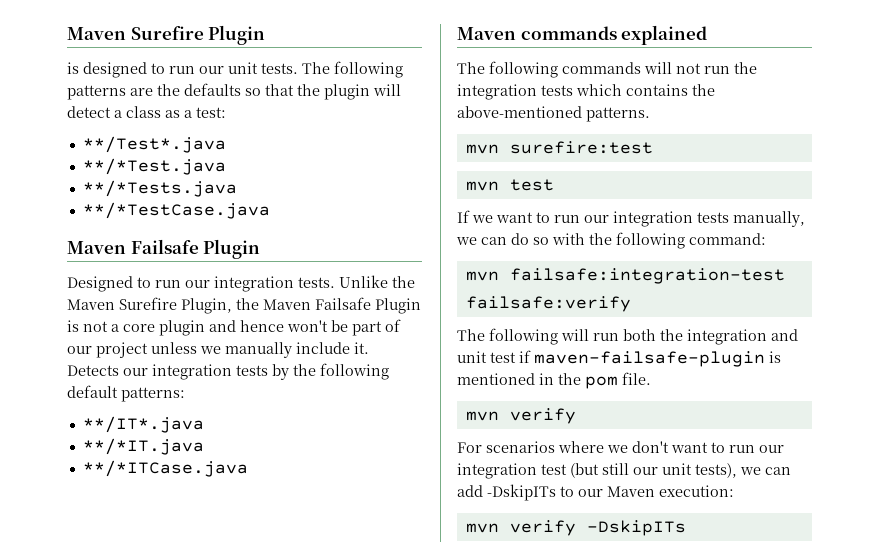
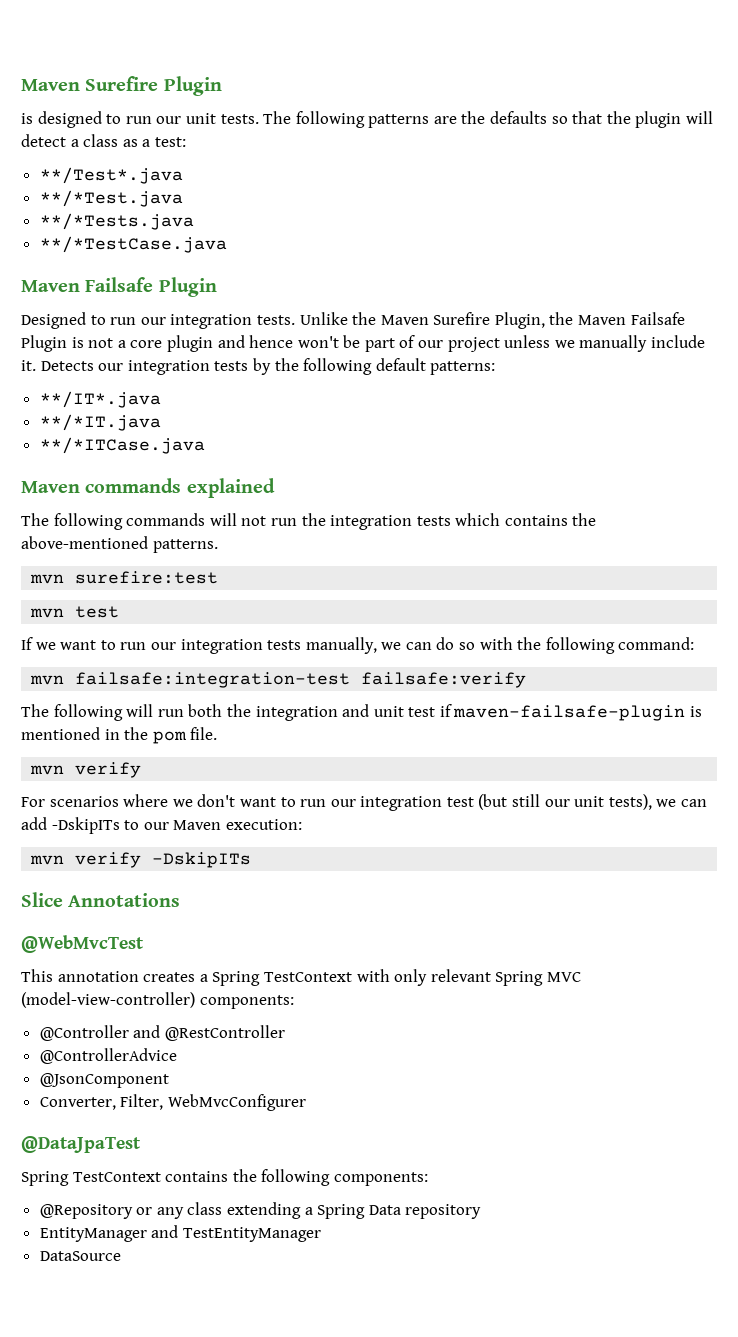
(686, 528) none -> [21,892,181,907] [21,935,144,953] [21,969,581,986] [21,992,294,1009] [39,1025,285,1041] [39,1048,177,1064] [39,1073,169,1088] [39,1094,306,1111] [21,1136,141,1153] [21,1169,428,1186] [39,1202,482,1219] [39,1225,321,1242] [39,1251,121,1261] // Slice Annotations // @WebMvcTest // This annotation creates a Spring TestContext with only relevant Spring MVC (model-view-controller) components: // @Controller and @RestController // @ControllerAdvice // @JsonComponent // Converter, Filter, WebMvcConfigurer // @DataJpaTest // Spring TestContext contains the following components: // @Repository or any class extending a Spring Data repository // EntityManager and TestEntityManager // DataSource

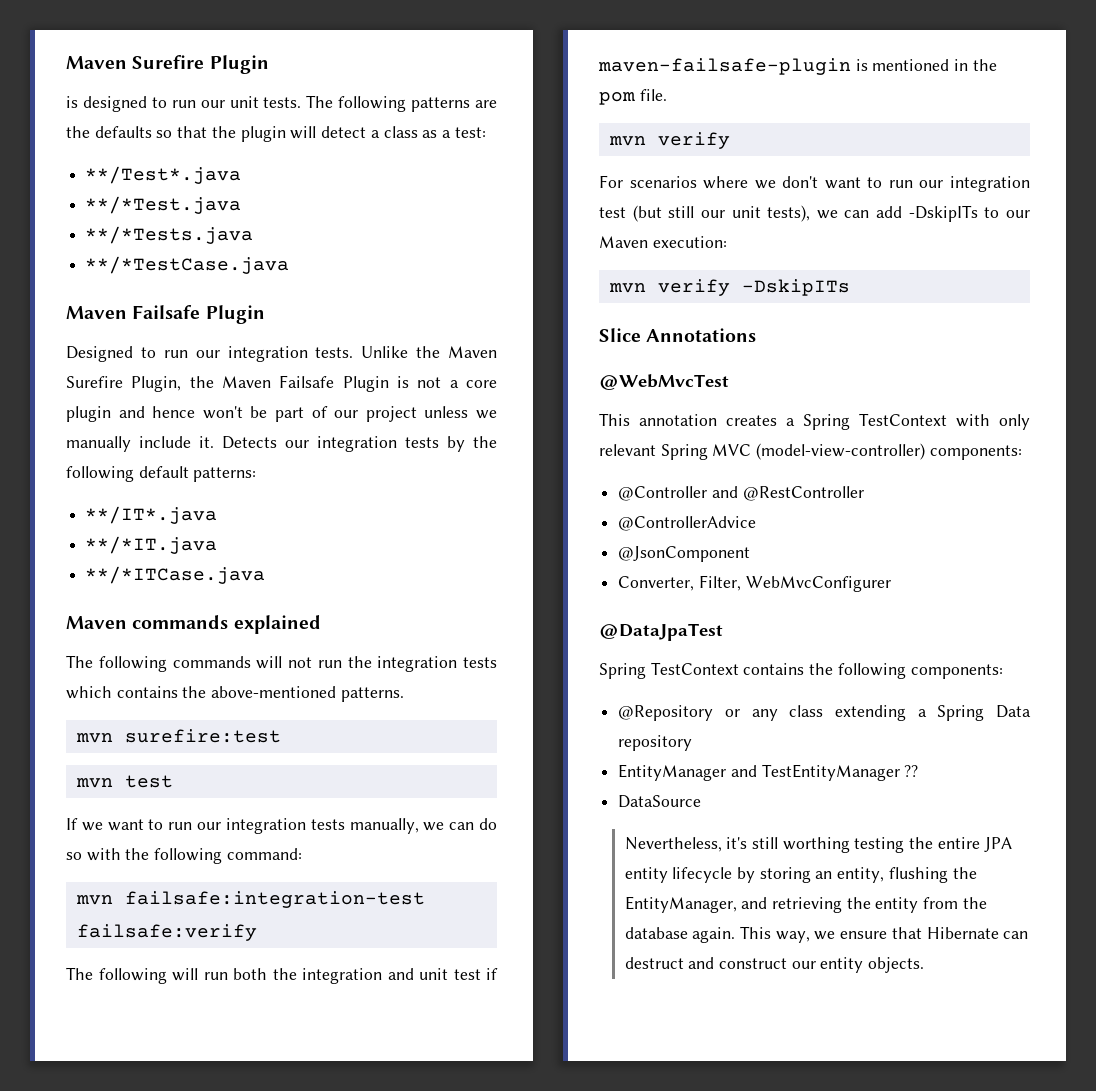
(321, 1234) none -> [904,765,919,777] ??
(121, 1256) none -> [624,837,1012,853] [624,867,977,883] [624,896,987,913] [624,926,1029,943] [624,957,925,973] // Nevertheless, it's still worthing testing the entire JPA entity lifecycle by storing an entity, flushing the EntityManager, and retrieving the entity from the database again. This way, we ensure that Hibernate can destruct and construct our entity objects.

